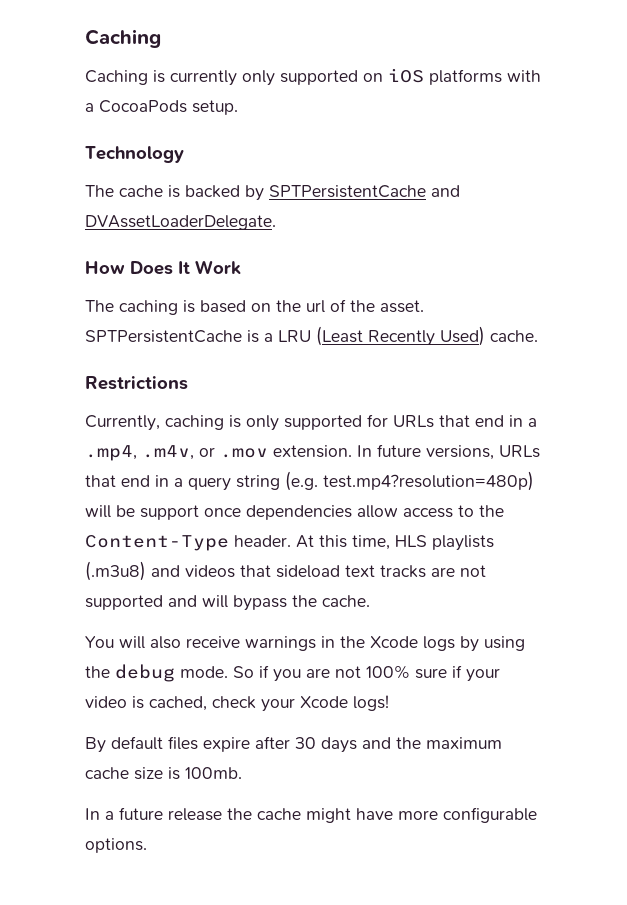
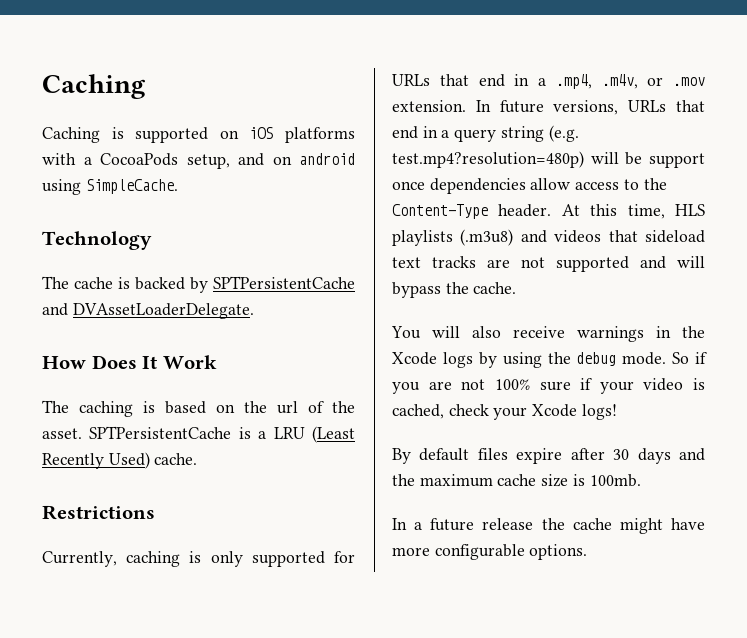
[170,70,275,86] currently only -> (124, 133) none
[192,100,238,115] setup. -> [186,153,355,169] [42,179,178,195] setup, and on android using SimpleCache.

